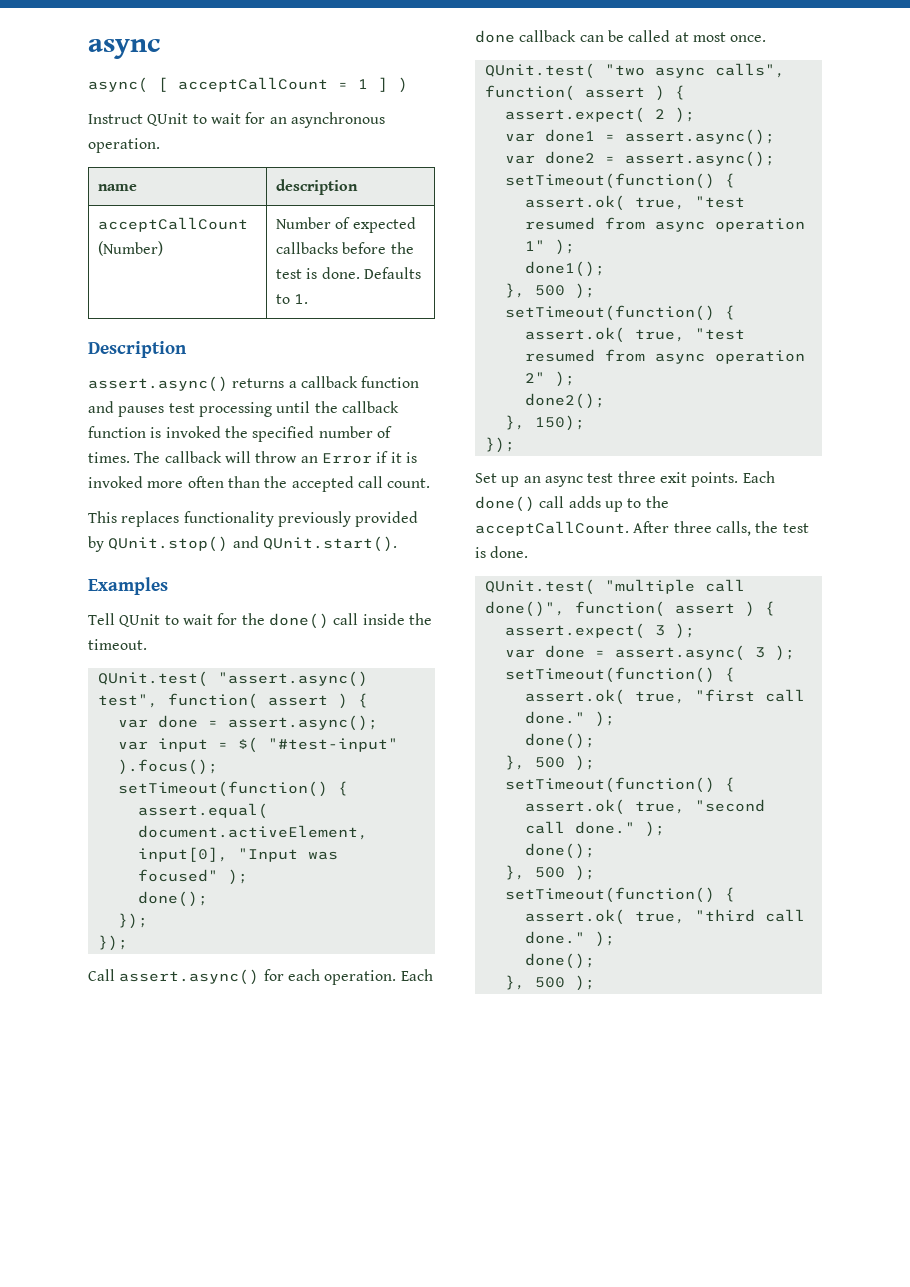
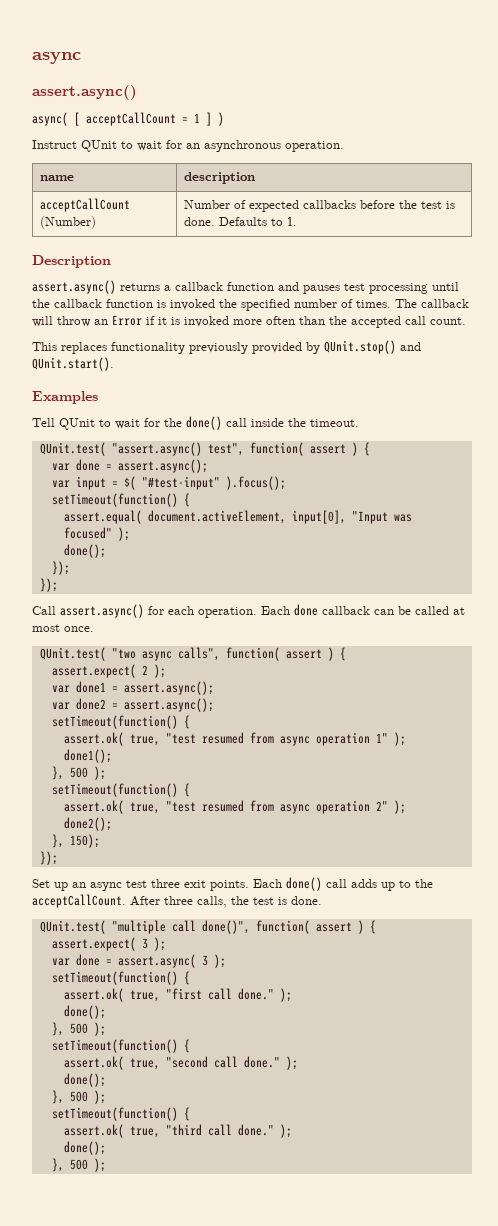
[88,39,160,59] async -> [32,52,81,64] [32,85,137,100] async // assert.async()

